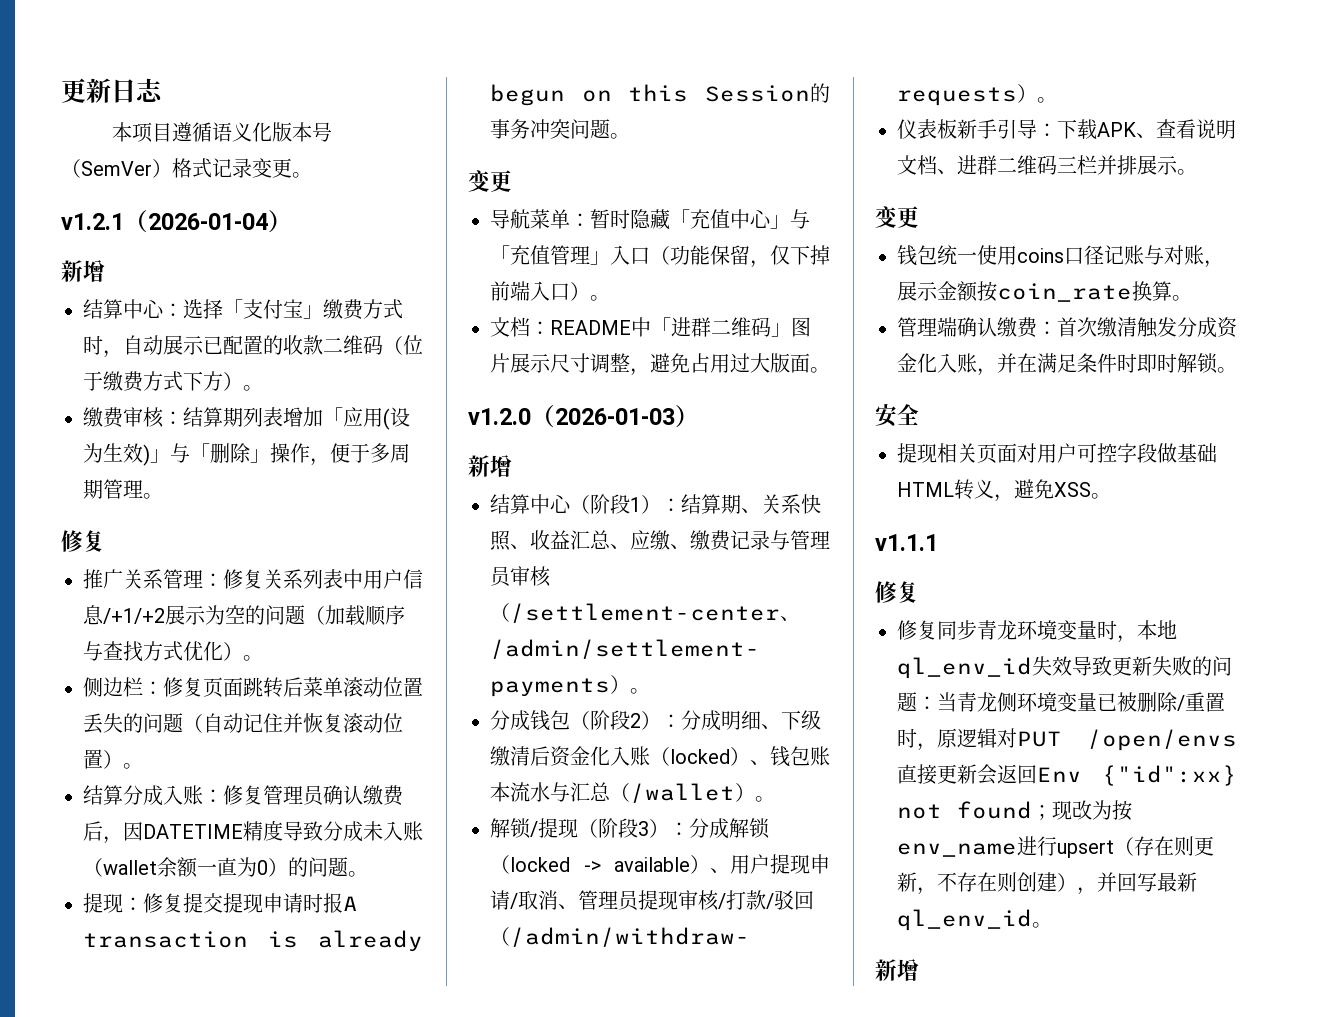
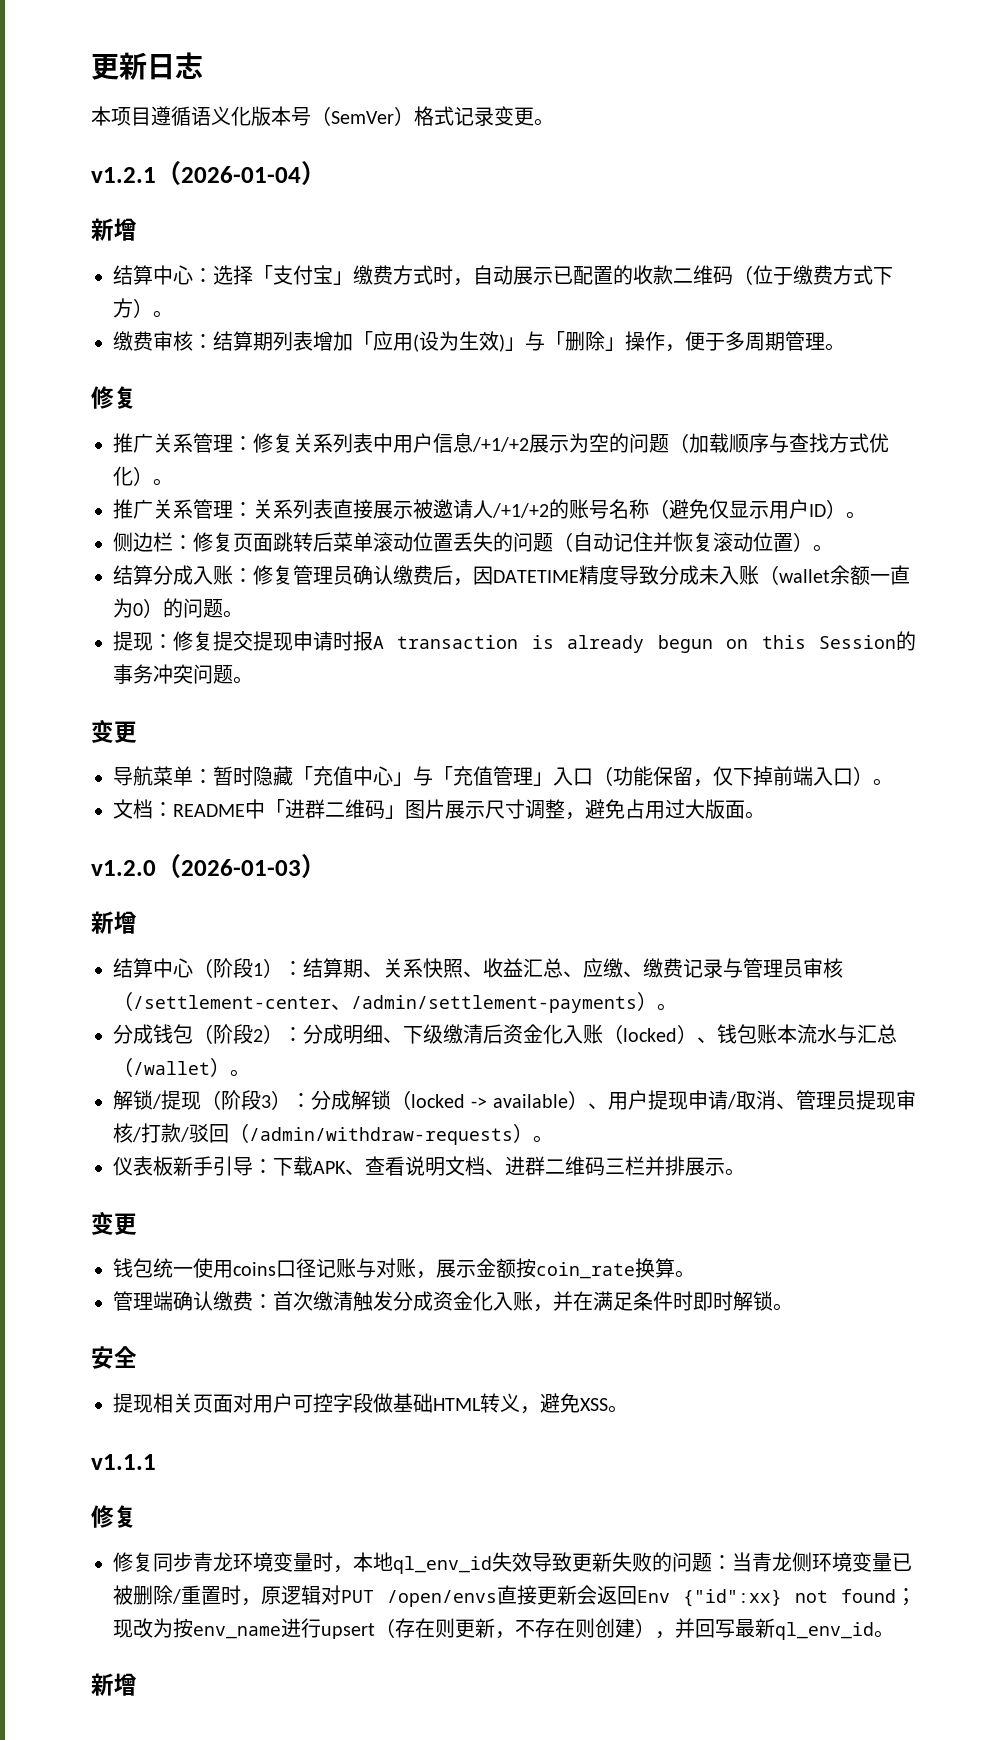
(263, 658) none -> [113,499,866,519] // 推广关系管理：关系列表直接展示被邀请人/+1/+2的账号名称（避免仅显示用户ID）。

